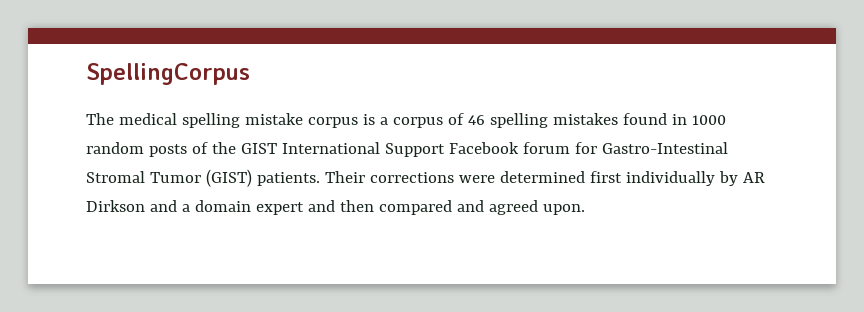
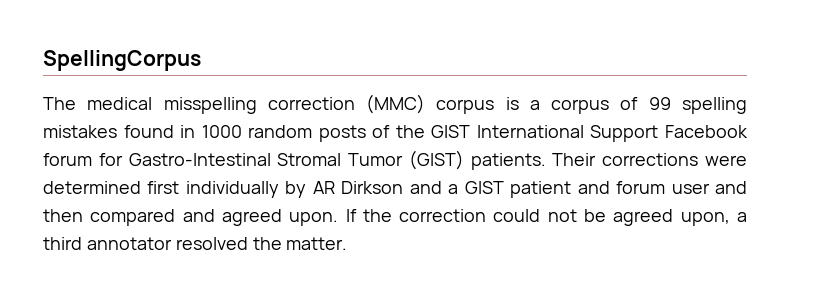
[181,113,303,128] spelling mistake -> [163,94,426,114] misspelling correction (MMC)
[467,115,485,125] 46 -> [648,97,671,110] 99
[194,200,304,215] domain expert -> [464,181,710,198] GIST patient and forum user
(585, 209) none -> [345,209,747,226] [43,237,348,250] If the correction could not be agreed upon, a third annotator resolved the matter.

